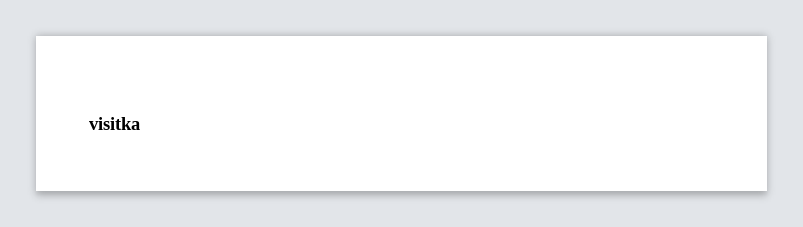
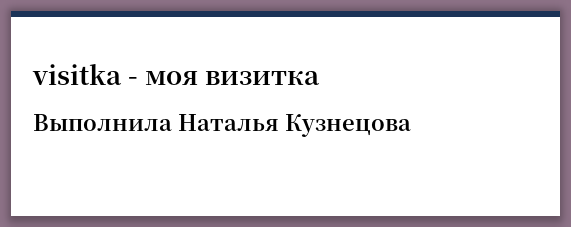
(140, 123) none -> [128,71,321,85] [33,114,411,137] - моя визитка // Выполнила Наталья Кузнецова

